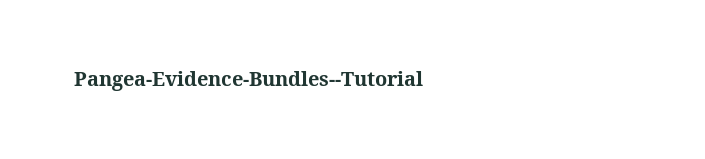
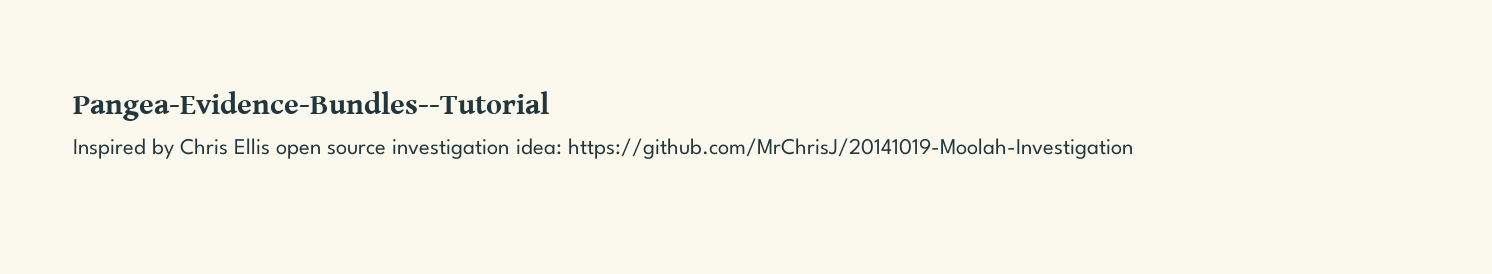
(423, 81) none -> [73,138,1133,159] // Inspired by Chris Ellis open source investigation idea: https://github.com/MrChrisJ/20141019-Moolah-Investigation

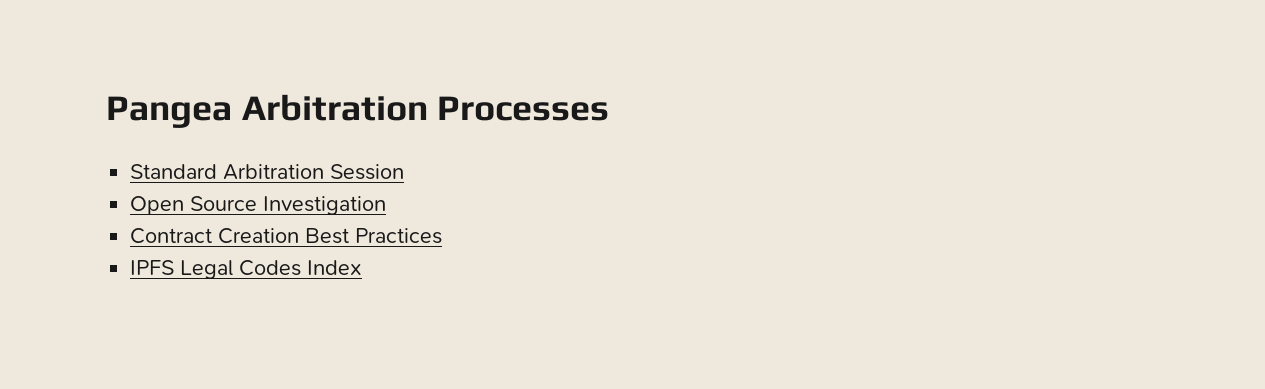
[73,91,549,121] [73,138,1133,159] Pangea-Evidence-Bundles--Tutorial // Inspired by Chris Ellis open source investigation idea: https://github.com/MrChrisJ/20141019-Moolah-Investigation -> [106,94,610,128] [130,164,405,180] [130,196,387,215] [130,228,443,244] [130,260,363,279] Pangea Arbitration Processes // Standard Arbitration Session // Open Source Investigation // Contract Creation Best Practices // IPFS Legal Codes Index

